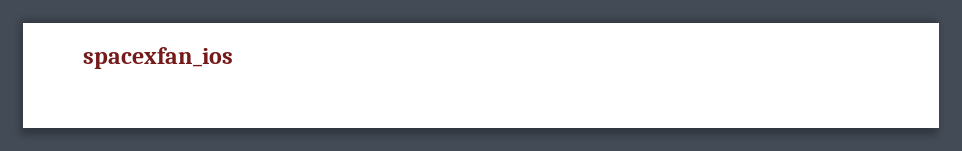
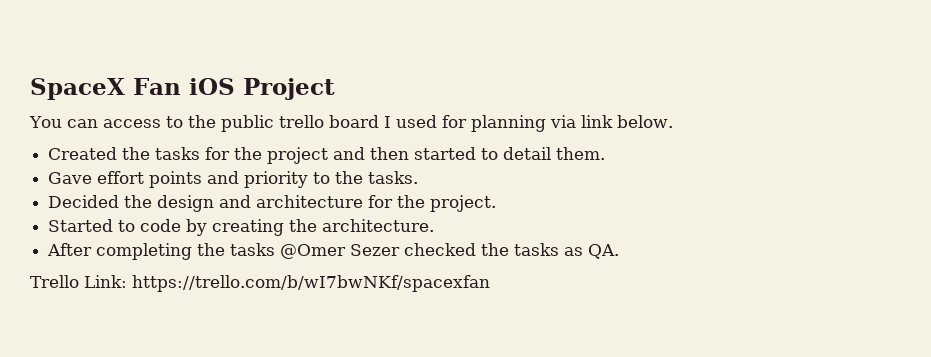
[83,47,233,69] spacexfan_ios -> [30,78,335,100] [29,115,673,132] [48,147,606,164] [48,171,419,188] [48,195,497,212] [48,219,435,236] [47,243,620,260] [30,275,490,292] SpaceX Fan iOS Project // You can access to the public trello board I used for planning via link below. // Created the tasks for the project and then started to detail them. // Gave effort points and priority to the tasks. // Decided the design and architecture for the project. // Started to code by creating the architecture. // After completing the tasks @Omer Sezer checked the tasks as QA. // Trello Link: https://trello.com/b/wI7bwNKf/spacexfan

